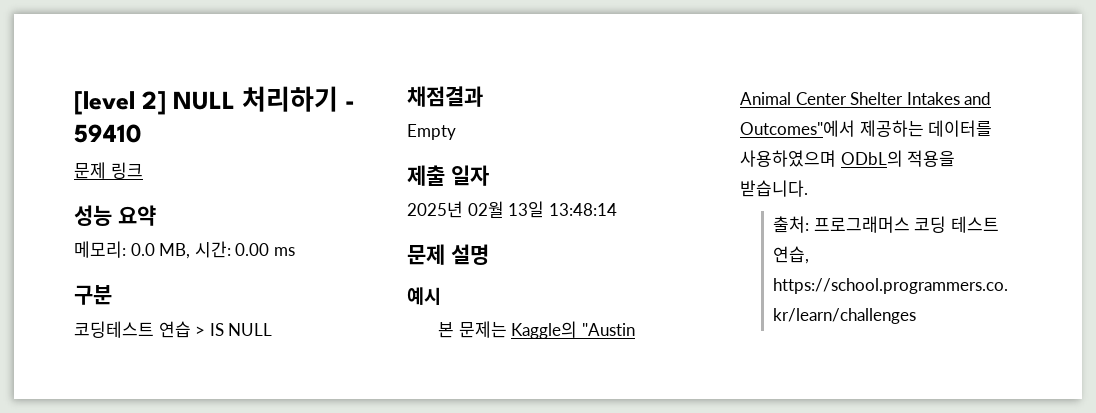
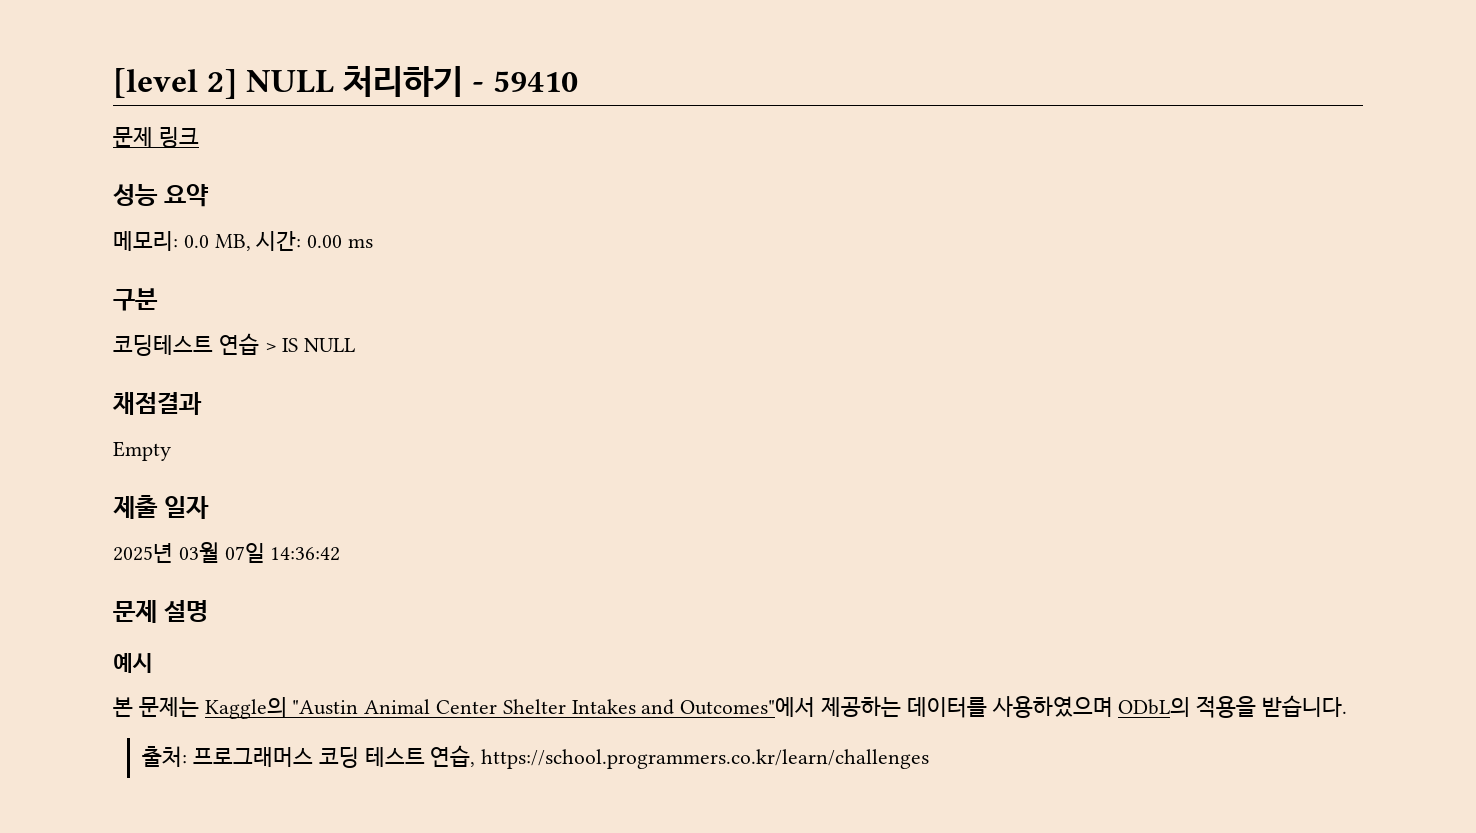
[467,201,617,218] 02월 13일 13:48:14 -> [178,542,341,563] 03월 07일 14:36:42

